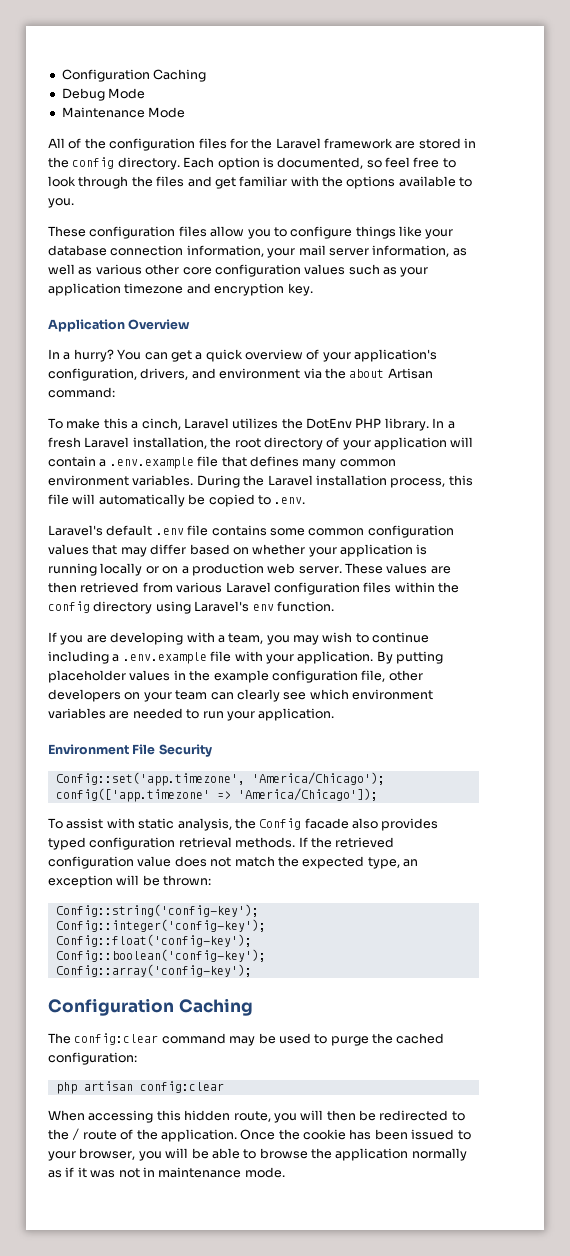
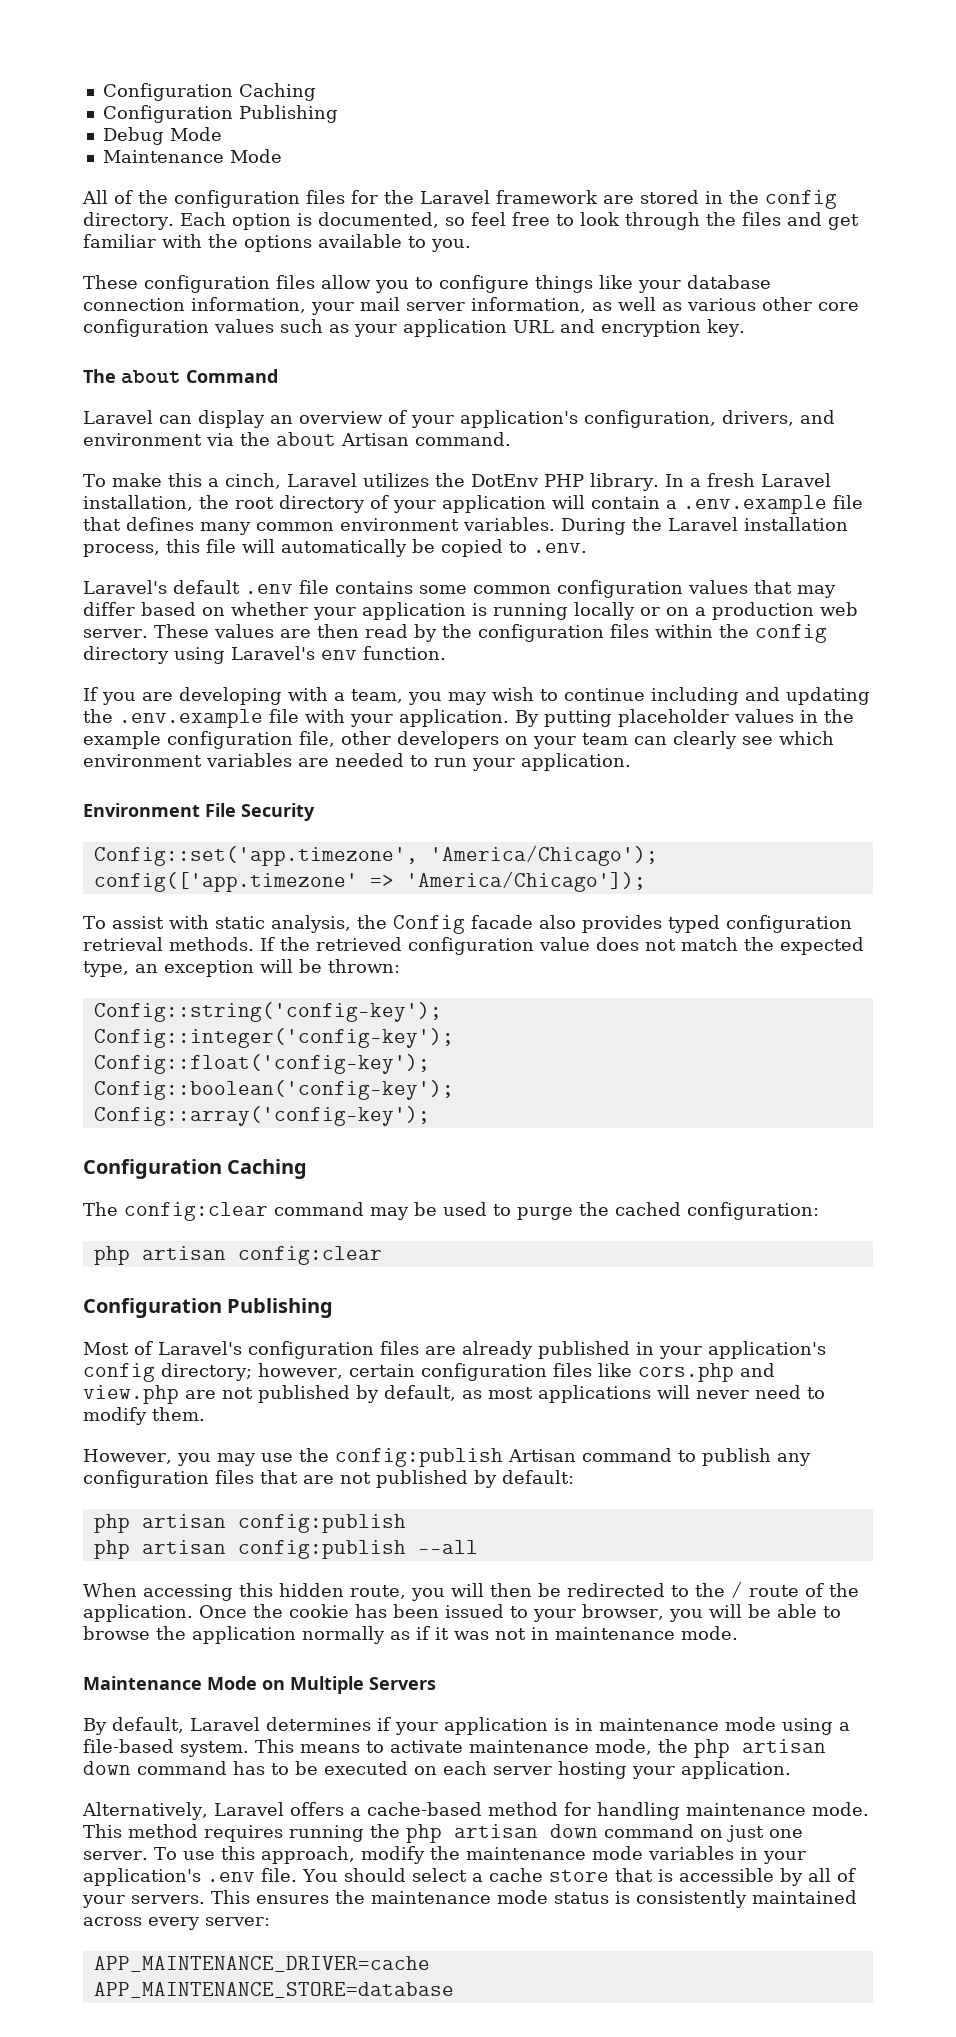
[61,69,207,82] Configuration Caching -> [102,83,316,101] [102,105,338,123] Configuration Caching // Configuration Publishing
[124,283,184,294] timezone -> [513,320,554,333] URL
[48,319,191,332] [48,349,243,362] Application Overview // In a hurry? You can get a quick -> [83,369,278,384] [83,410,293,428] The about Command // Laravel can display an
[48,387,115,398] command: -> [415,432,511,446] command.
[80,582,271,593] retrieved from various Laravel -> [364,624,472,642] read by the
[112,654,120,662] a -> [745,687,870,705] [83,709,113,723] and updating the
(224, 1087) none -> [83,1298,334,1318] [83,1341,826,1359] [83,1363,775,1382] [83,1385,825,1404] [83,1407,205,1425] [83,1448,811,1467] [83,1470,574,1488] [93,1514,406,1533] [93,1540,478,1559] // Configuration Publishing // Most of Laravel's configuration files are already published in your application's config directory; however, certain configuration files like cors.php and view.php are not published by default, as most applications will never need to modify them. // However, you may use the config:publish Artisan command to publish any configuration files that are not published by default: // php artisan config:publish // php artisan config:publish --all
(285, 1172) none -> [83,1676,436,1694] [83,1717,850,1735] [83,1739,826,1758] [83,1761,791,1779] [82,1802,869,1820] [83,1824,803,1843] [83,1846,806,1864] [83,1868,856,1886] [82,1890,857,1908] [83,1917,270,1930] [93,1956,430,1972] [93,1982,454,1998] // Maintenance Mode on Multiple Servers // By default, Laravel determines if your application is in maintenance mode using a file-based system. This means to activate maintenance mode, the php artisan down command has to be executed on each server hosting your application. // Alternatively, Laravel offers a cache-based method for handling maintenance mode. This method requires running the php artisan down command on just one server. To use this approach, modify the maintenance mode variables in your application's .env file. You should select a cache store that is accessible by all of your servers. This ensures the maintenance mode status is consistently maintained across every server: // APP_MAINTENANCE_DRIVER=cache // APP_MAINTENANCE_STORE=database

